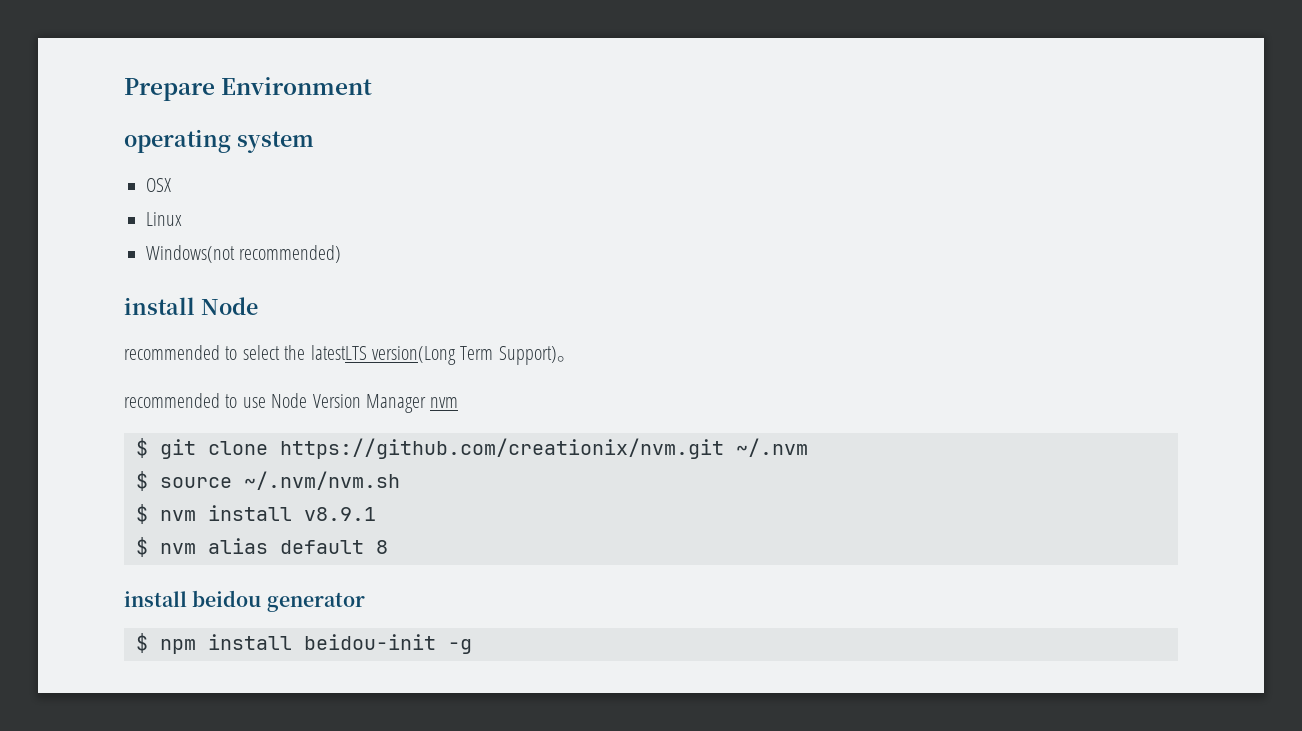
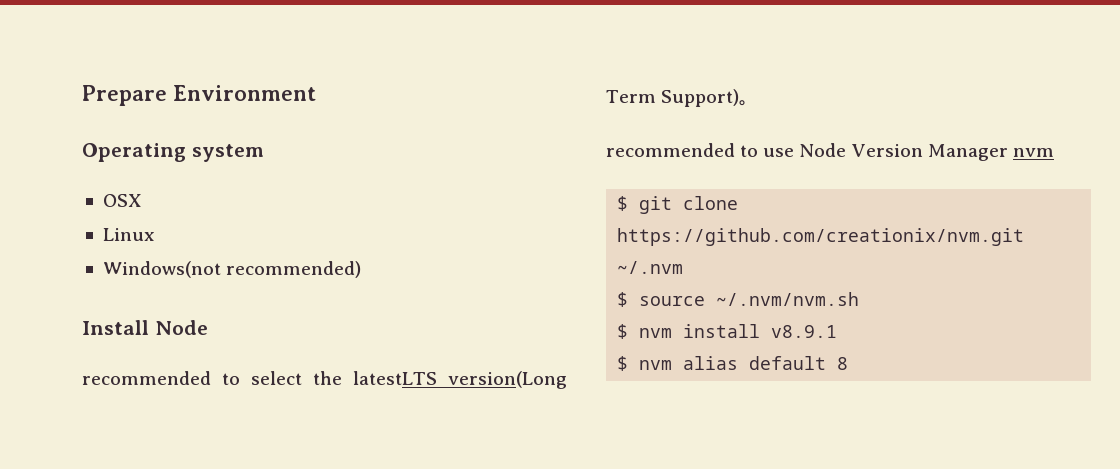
[124,129,231,153] operating -> [82,143,186,162] Operating
[124,297,195,315] install -> [82,320,149,335] Install
[124,590,365,612] [136,633,472,654] // install beidou generator // $ npm install beidou-init -g -> (849, 363) none

